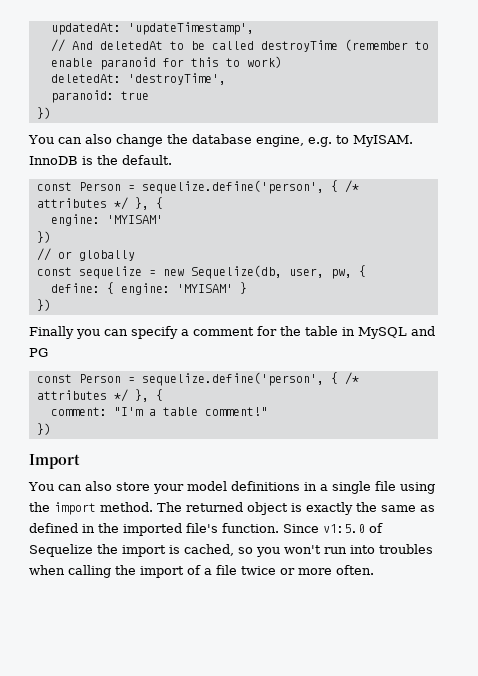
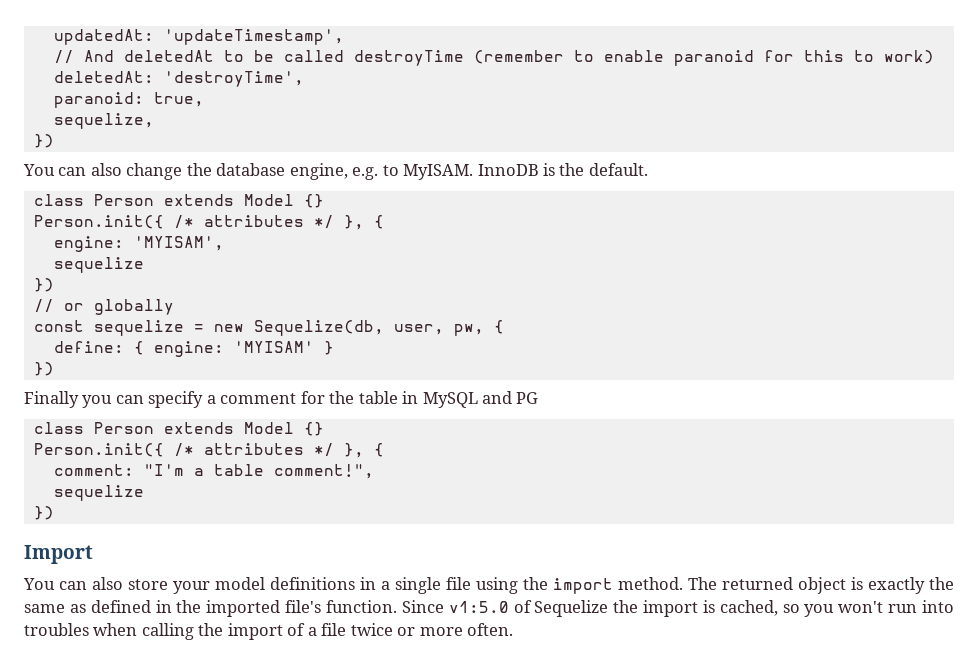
[120,91,149,100] true -> [153,92,204,107] [53,113,154,129] true, // sequelize,
[36,180,338,194] const Person = sequelize.define('person', { -> [33,194,324,208] [33,215,164,229] class Person extends Model {} // Person.init({
[106,215,163,224] 'MYISAM' -> [133,236,224,251] [53,257,144,273] 'MYISAM', // sequelize
[36,372,338,386] const Person = sequelize.define('person', { -> [33,422,324,436] [33,443,164,457] class Person extends Model {} // Person.init({
[204,407,268,416] comment!" -> [273,464,374,479] [53,485,144,501] comment!", // sequelize

